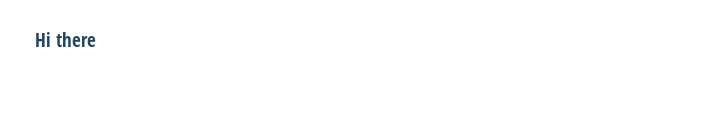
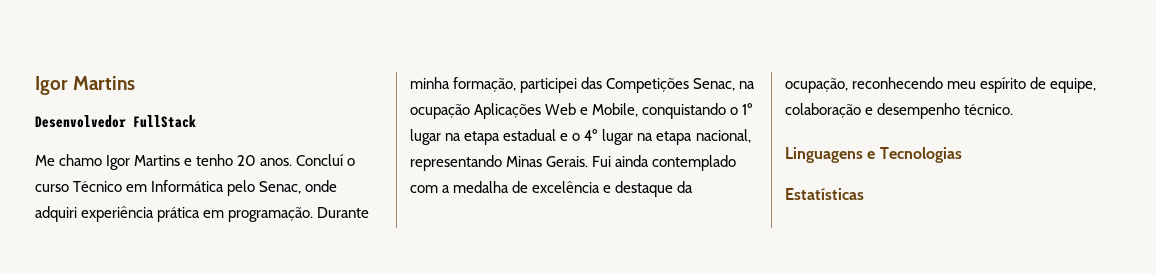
[35,32,96,47] Hi there -> [35,76,136,95] [35,115,196,128] [35,154,356,170] [35,180,338,196] [35,206,370,222] [410,77,756,93] [410,103,754,119] [410,129,751,145] [410,155,737,171] [410,181,694,197] [785,77,1097,93] [785,103,1014,119] [785,147,962,163] [785,188,864,200] Igor Martins // Desenvolvedor FullStack // Me chamo Igor Martins e tenho 20 anos. Concluí o curso Técnico em Informática pelo Senac, onde adquiri experiência prática em programação. Durante minha formação, participei das Competições Senac, na ocupação Aplicações Web e Mobile, conquistando o 1º lugar na etapa estadual e o 4º lugar na etapa nacional, representando Minas Gerais. Fui ainda contemplado com a medalha de excelência e destaque da ocupação, reconhecendo meu espírito de equipe, colaboração e desempenho técnico. // Linguagens e Tecnologias // Estatísticas

